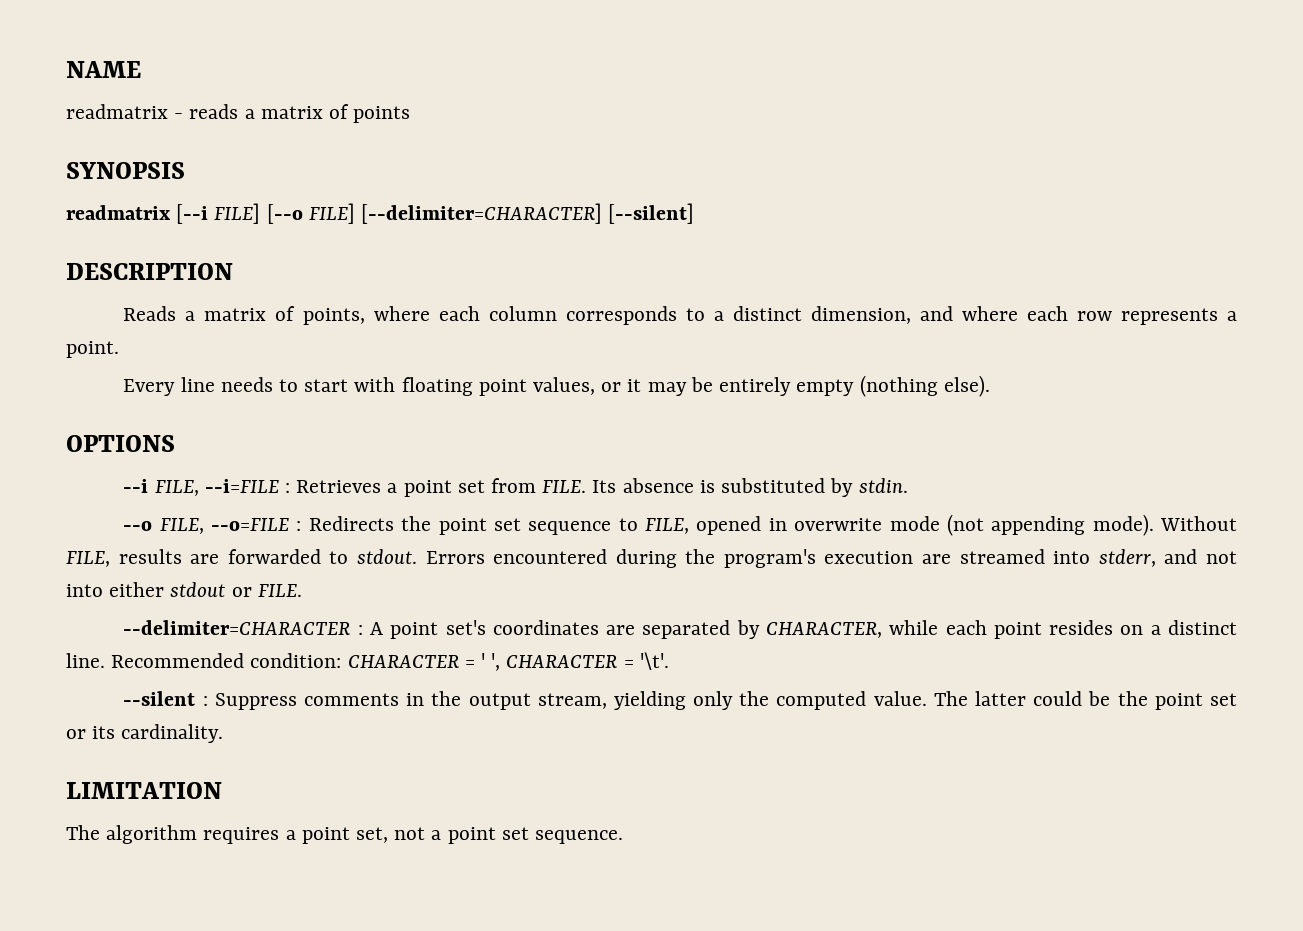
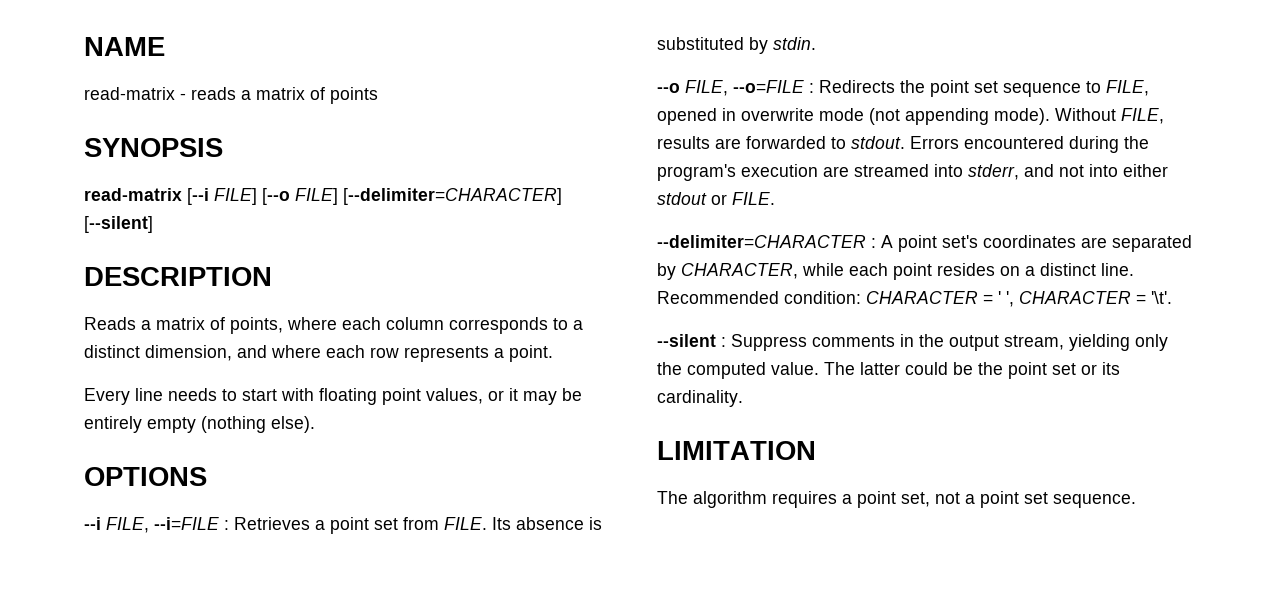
[66,104,168,119] readmatrix -> [84,87,175,100] read-matrix
[66,205,171,220] readmatrix -> [84,188,182,201] read-matrix

